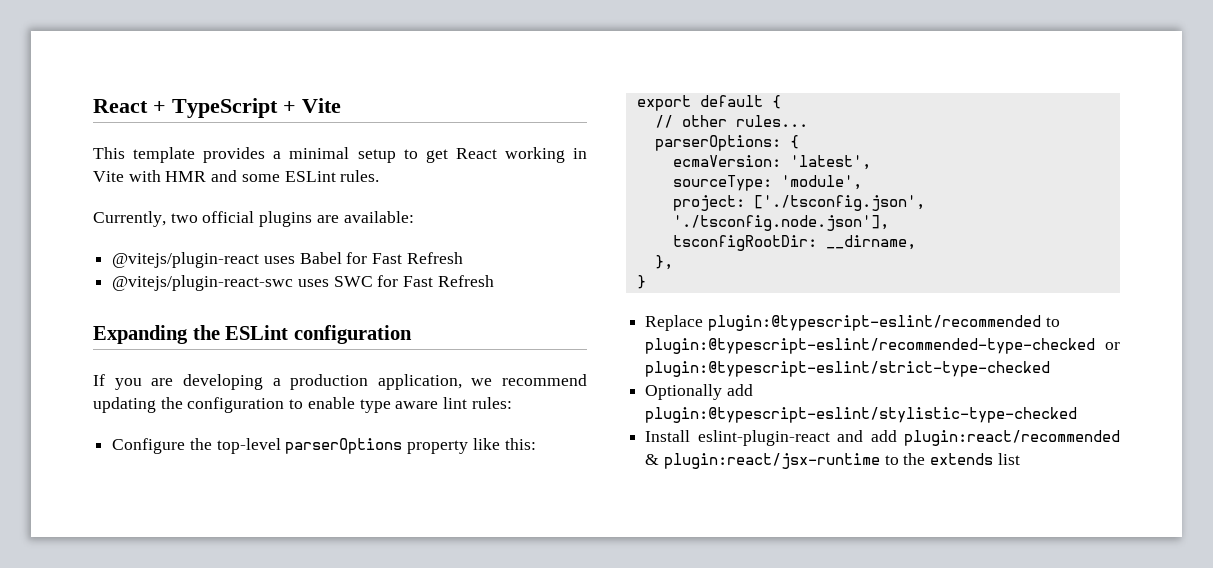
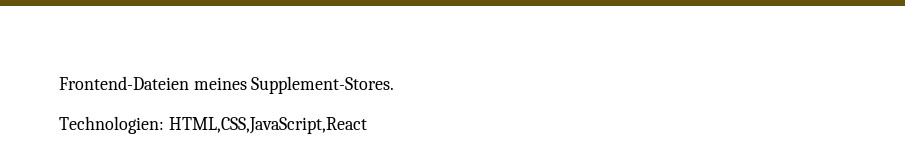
[93,98,341,118] [93,147,588,163] [93,170,380,182] [93,211,414,227] [112,252,463,268] [112,275,494,291] [93,325,412,344] [93,374,587,390] [93,397,512,413] [112,438,536,454] [636,95,781,111] [654,115,808,128] [654,135,799,151] [672,155,871,170] [672,175,862,191] [672,195,925,211] [672,215,889,231] [672,235,916,251] [654,255,673,270] [636,275,646,289] [645,315,1060,331] [645,338,1120,354] [645,361,1051,377] [645,384,753,400] [645,407,1078,423] [645,430,1120,446] [645,453,1020,469] React + TypeScript + Vite // This template provides a minimal setup to get React working in Vite with HMR and some ESLint rules. // Currently, two official plugins are available: // @vitejs/plugin-react uses Babel for Fast Refresh // @vitejs/plugin-react-swc uses SWC for Fast Refresh // Expanding the ESLint configuration // If you are developing a production application, we recommend updating the configuration to enable type aware lint rules: // Configure the top-level parserOptions property like this: // export default { // // other rules... // parserOptions: { // ecmaVersion: 'latest', // sourceType: 'module', // project: ['./tsconfig.json', './tsconfig.node.json'], // tsconfigRootDir: __dirname, // }, // } // Replace plugin:@typescript-eslint/recommended to plugin:@typescript-eslint/recommended-type-checked or plugin:@typescript-eslint/strict-type-checked // Optionally add plugin:@typescript-eslint/stylistic-type-checked // Install eslint-plugin-react and add plugin:react/recommended & plugin:react/jsx-runtime to the extends list -> [59,76,395,94] [59,116,367,134] Frontend-Dateien meines Supplement-Stores. // Technologien: HTML,CSS,JavaScript,React

